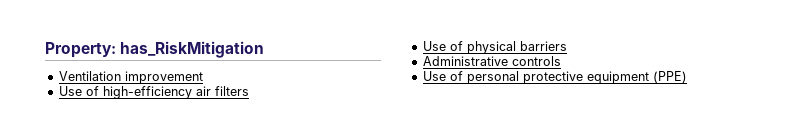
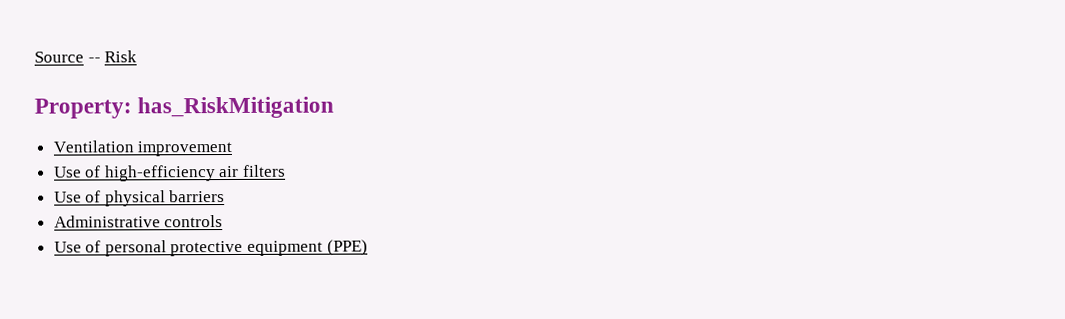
(45, 50) none -> [34,50,138,63] Source -- Risk //

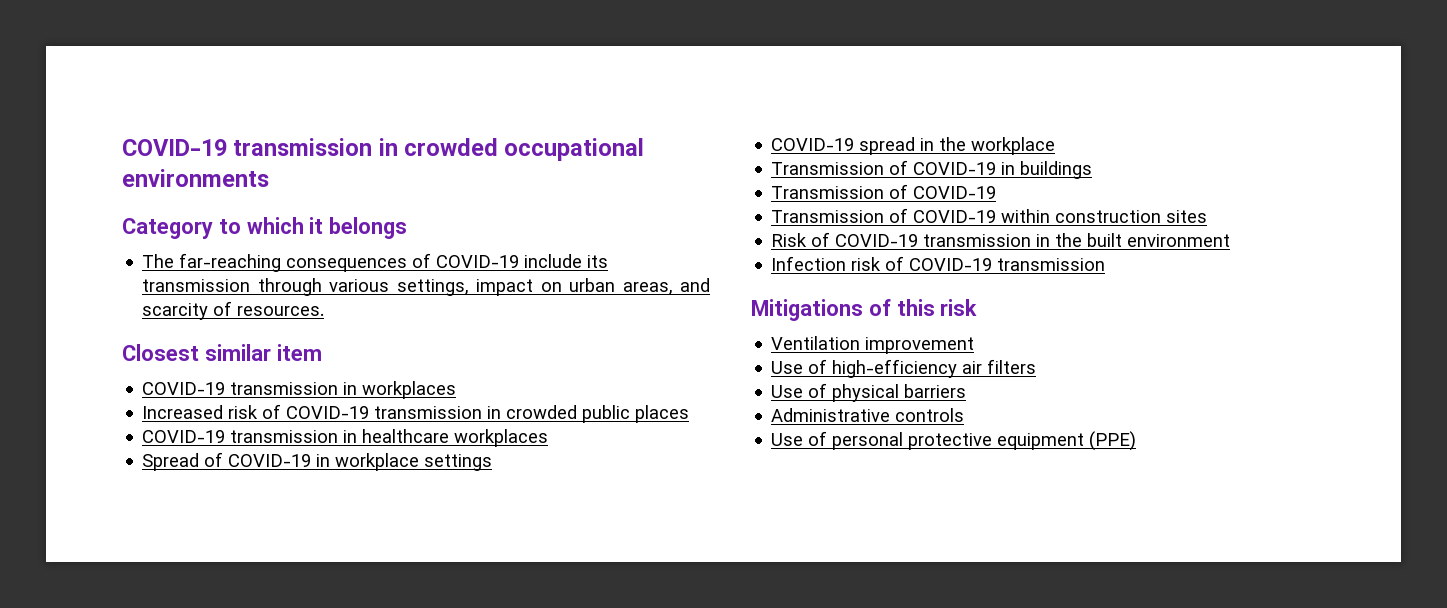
[34,50,138,63] [34,96,335,119] Source -- Risk // Property: has_RiskMitigation -> [122,138,645,161] [122,169,269,187] [122,217,408,239] [142,253,609,272] [142,278,710,296] [142,301,325,320] [122,344,322,361] [142,381,457,399] [142,404,690,423] [142,429,549,447] [142,452,493,471] [771,137,1056,155] [771,160,1093,179] [771,184,997,199] [771,208,1208,223] [771,232,1231,247] [771,256,1106,271] [751,299,978,321] COVID-19 transmission in crowded occupational environments // Category to which it belongs // The far-reaching consequences of COVID-19 include its transmission through various settings, impact on urban areas, and scarcity of resources. // Closest similar item // COVID-19 transmission in workplaces // Increased risk of COVID-19 transmission in crowded public places // COVID-19 transmission in healthcare workplaces // Spread of COVID-19 in workplace settings // COVID-19 spread in the workplace // Transmission of COVID-19 in buildings // Transmission of COVID-19 // Transmission of COVID-19 within construction sites // Risk of COVID-19 transmission in the built environment // Infection risk of COVID-19 transmission // Mitigations of this risk

